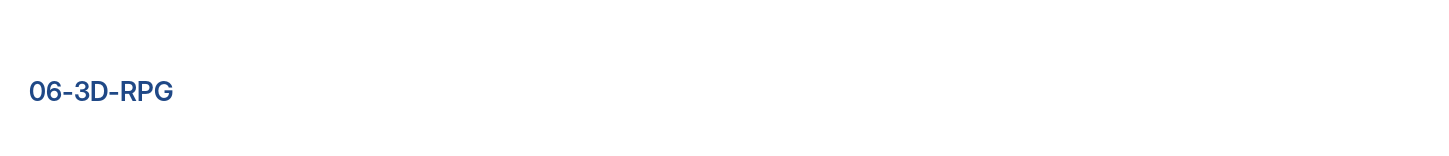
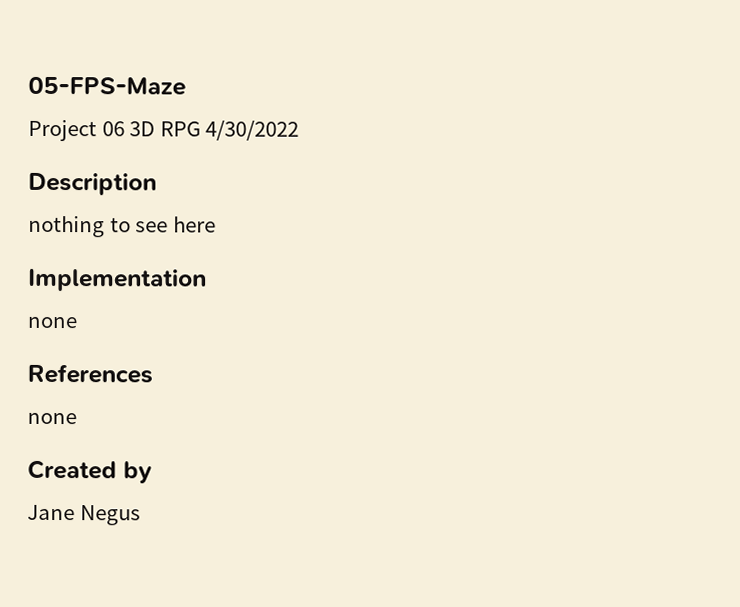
[29,81,173,101] 06-3D-RPG -> [28,76,186,96] [28,119,300,142] [28,172,157,196] [28,215,216,238] [28,268,207,292] [27,316,77,329] [27,363,153,384] [27,412,77,425] [27,459,152,484] [27,504,141,526] 05-FPS-Maze // Project 06 3D RPG 4/30/2022 // Description // nothing to see here // Implementation // none // References // none // Created by // Jane Negus

